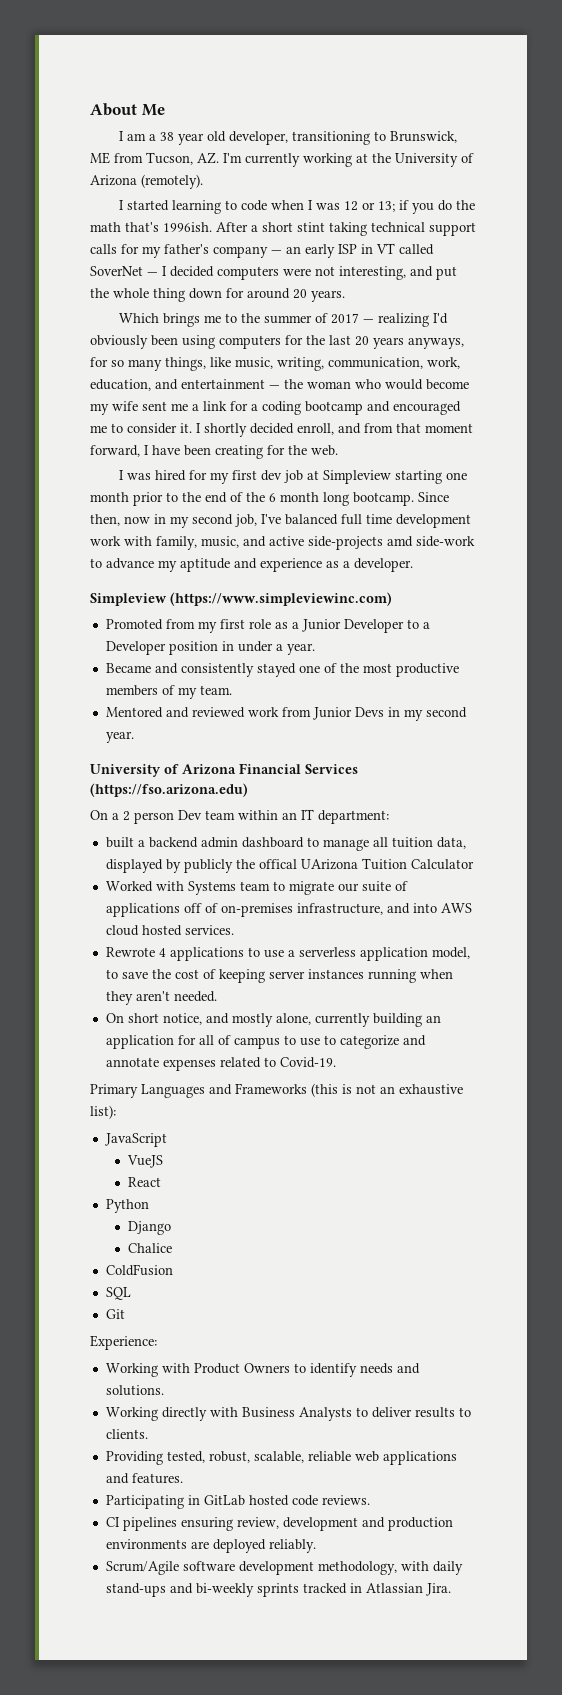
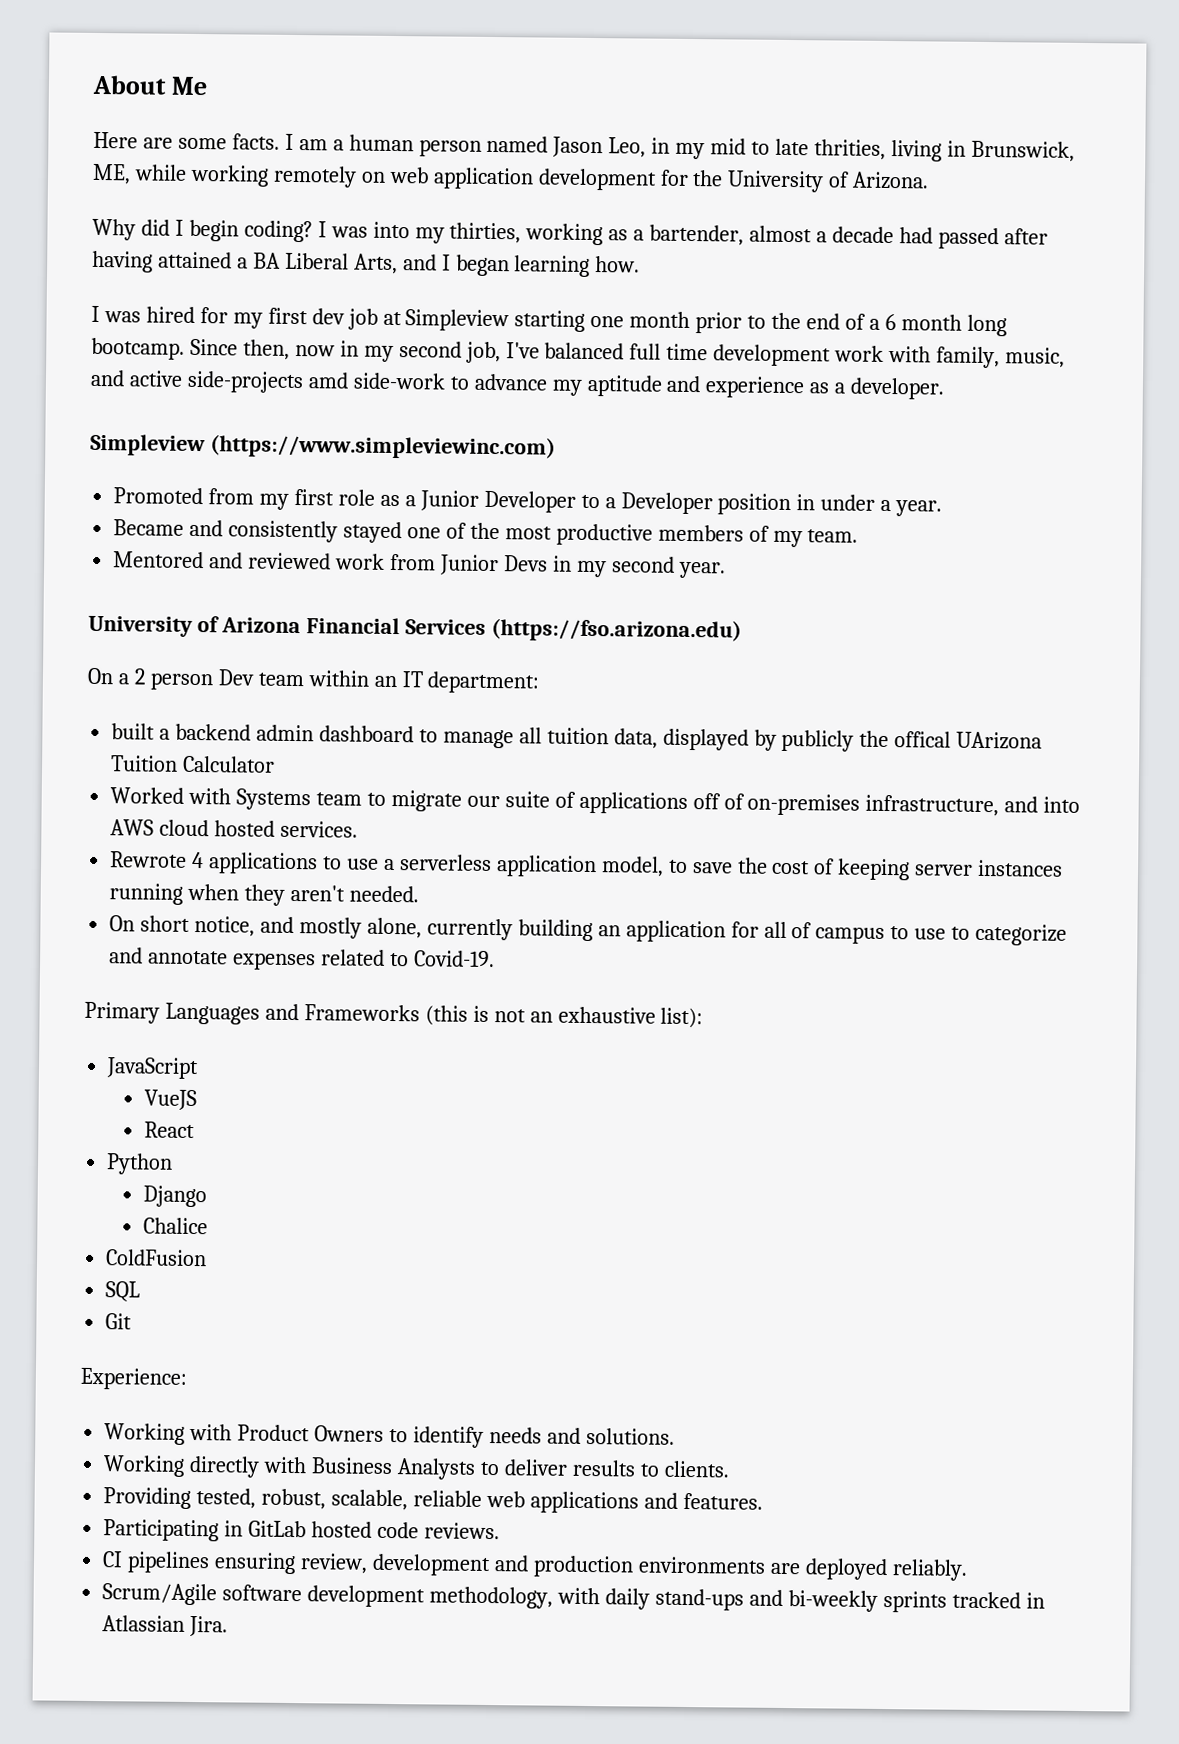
[118,131,457,145] [90,152,474,167] [90,174,203,189] [118,200,475,214] [90,222,476,236] [90,243,434,258] [90,266,457,280] [90,288,345,302] [118,313,448,327] [90,335,464,349] [90,357,460,371] [90,379,469,391] [90,401,461,415] [90,423,473,437] [90,445,338,459] I am a 38 year old developer, transitioning to Brunswick, ME from Tucson, AZ. I'm currently working at the University of Arizona (remotely). // I started learning to code when I was 12 or 13; if you do the math that's 1996ish. After a short stint taking technical support calls for my father's company — an early ISP in VT called SoverNet — I decided computers were not interesting, and put the whole thing down for around 20 years. // Which brings me to the summer of 2017 — realizing I'd obviously been using computers for the last 20 years anyways, for so many things, like music, writing, communication, work, education, and entertainment — the woman who would become my wife sent me a link for a coding bootcamp and encouraged me to consider it. I shortly decided enroll, and from that moment forward, I have been creating for the web. -> [93,131,1075,162] [92,163,930,193] [92,218,1048,250] [92,250,641,277] Here are some facts. I am a human person named Jason Leo, in my mid to late thrities, living in Brunswick, ME, while working remotely on web application development for the University of Arizona. // Why did I begin coding? I was into my thirties, working as a bartender, almost a decade had passed after having attained a BA Liberal Arts, and I began learning how.
[246,492,265,502] the -> [868,318,880,330] a

